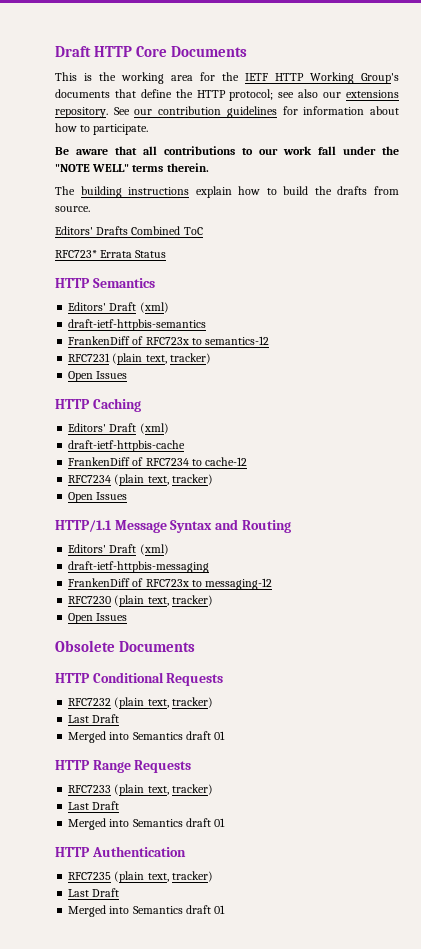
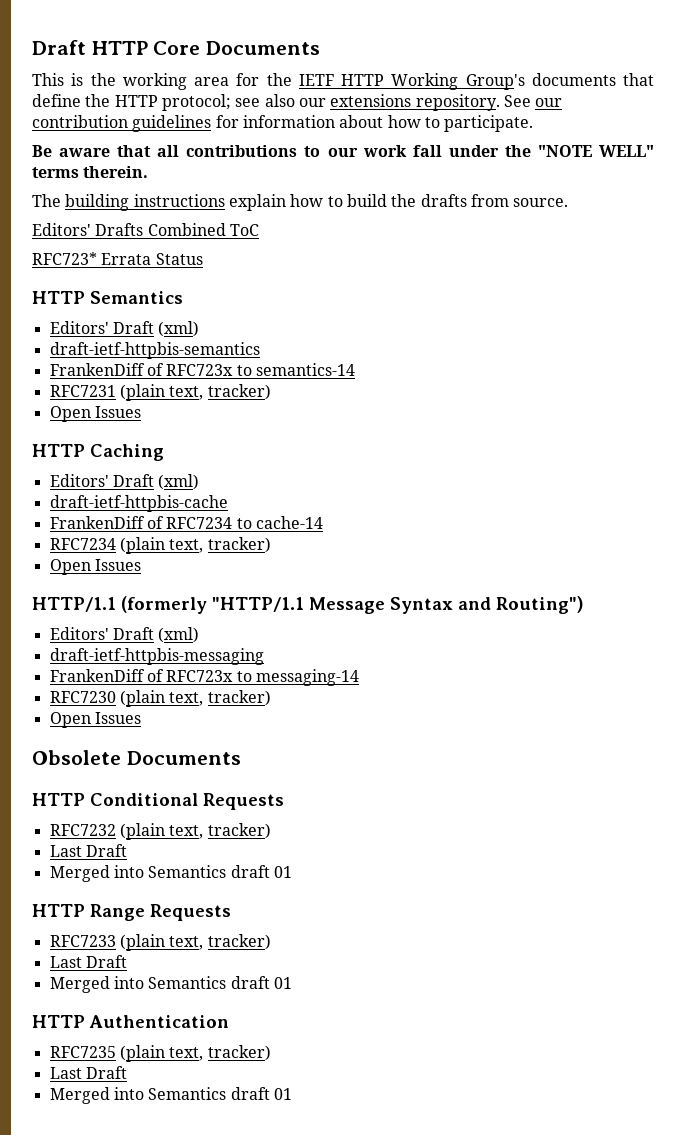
[205,336,270,345] semantics-12 -> [255,363,355,376] semantics-14
[205,457,248,466] cache-12 -> [255,516,323,529] cache-14
(112, 526) none -> [121,596,304,614] (formerly "HTTP/1.1
[241,520,291,533] Routing -> [496,596,584,614] Routing")
[205,578,273,590] messaging-12 -> [255,669,359,686] messaging-14

